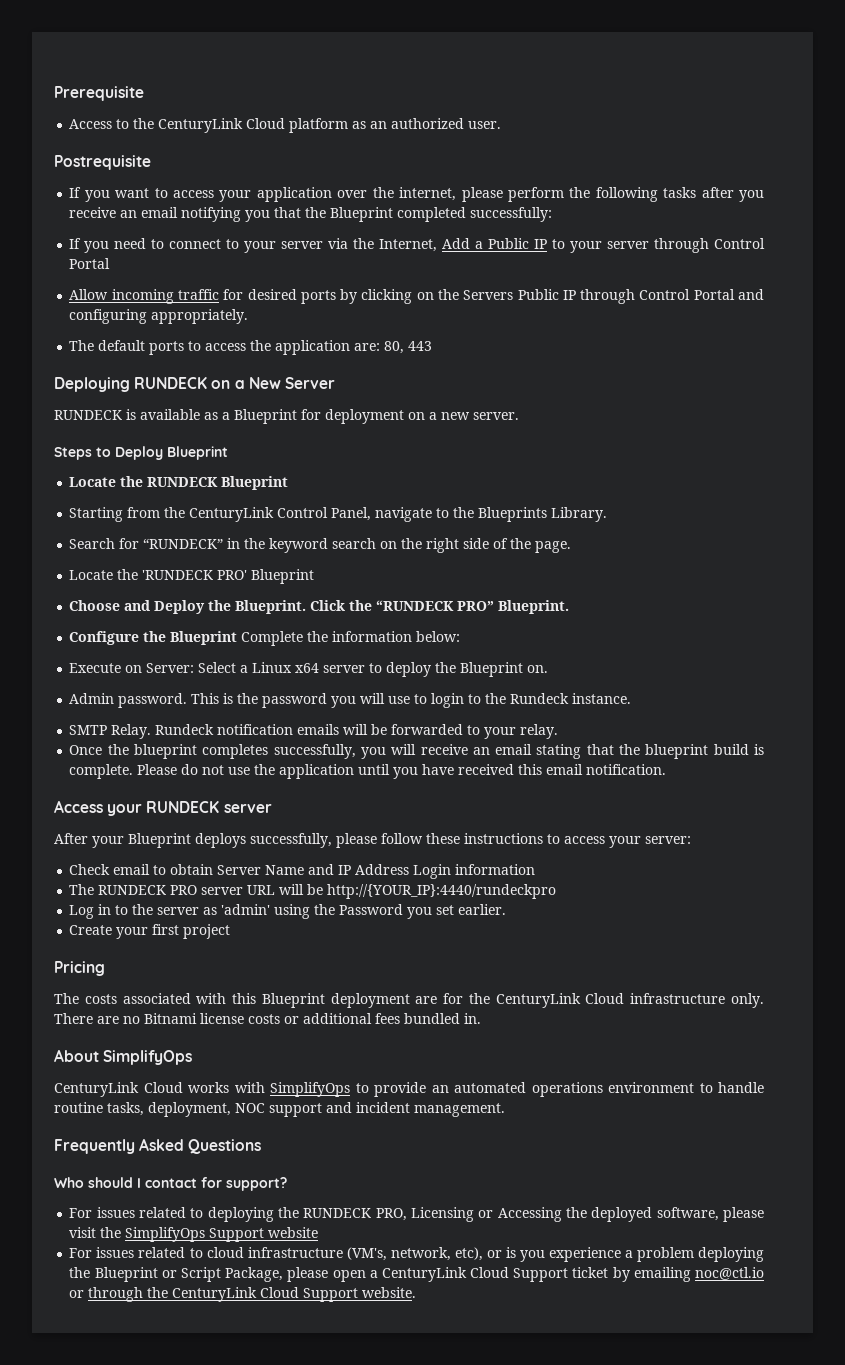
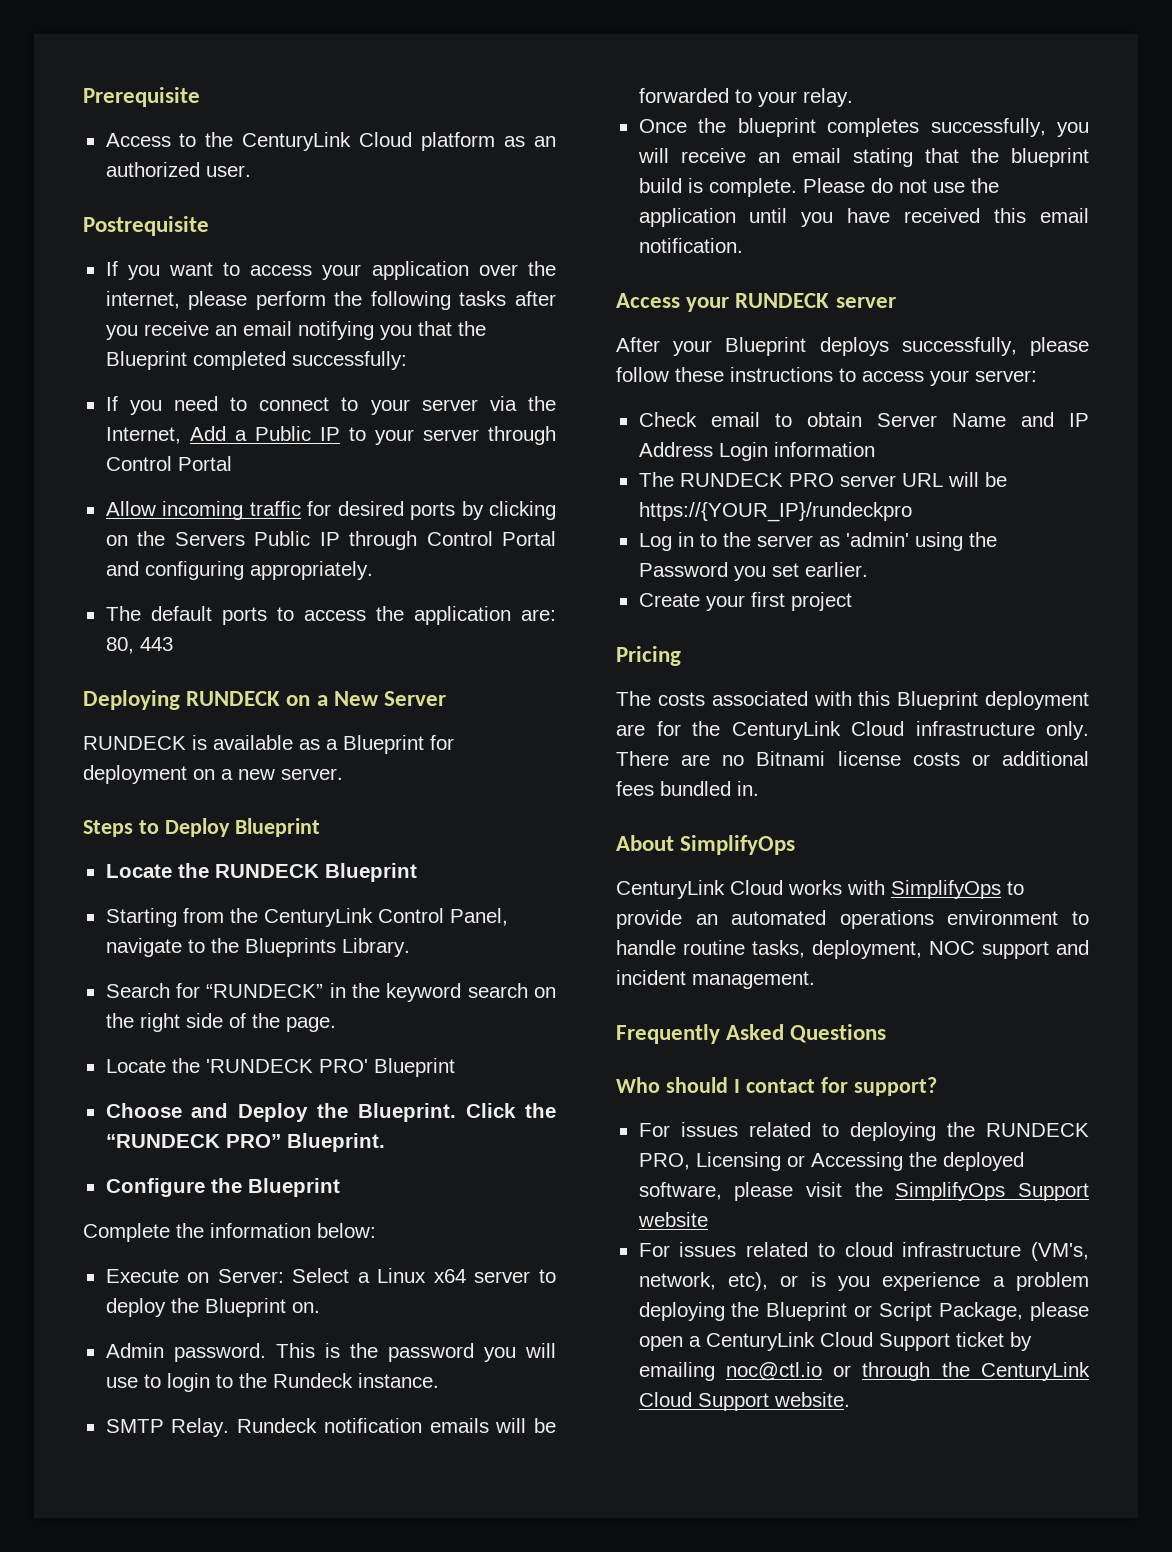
(238, 638) none -> (340, 1187) //
[327,884,557,899] http://{YOUR_IP}:4440/rundeckpro -> [638,502,912,522] https://{YOUR_IP}/rundeckpro

